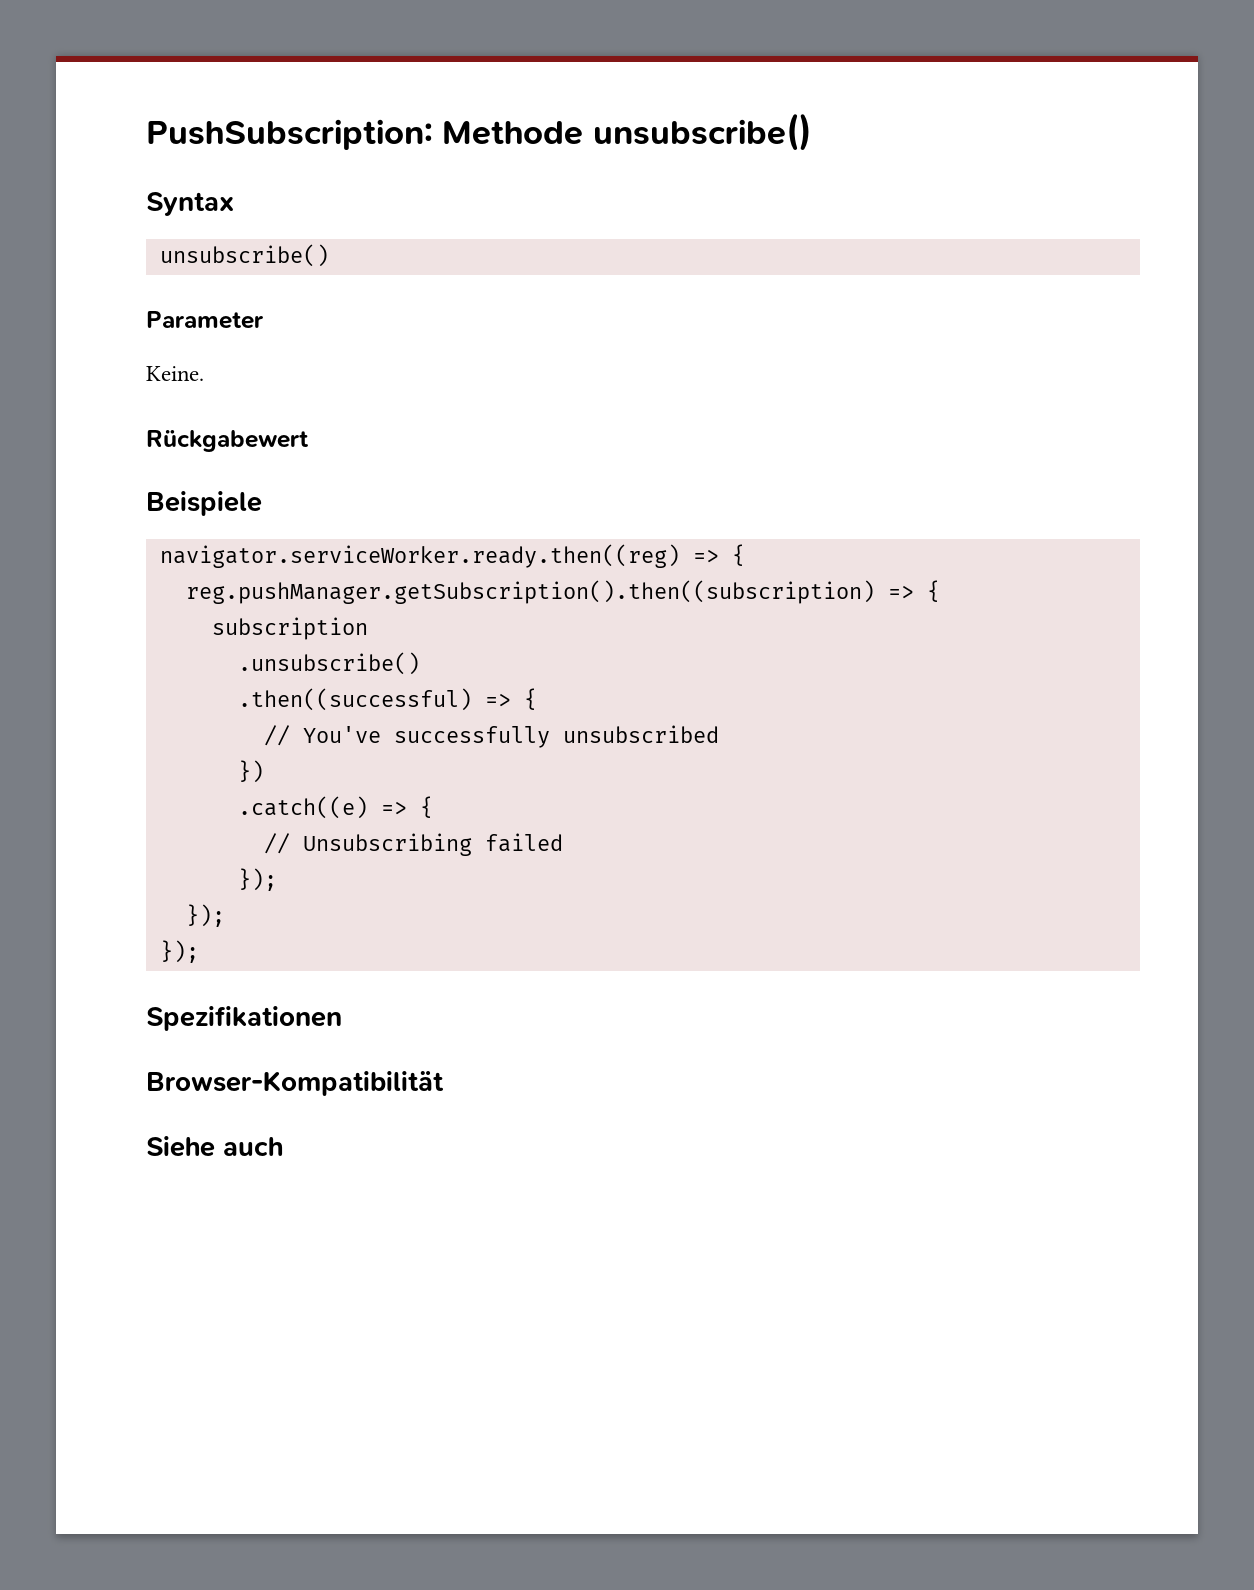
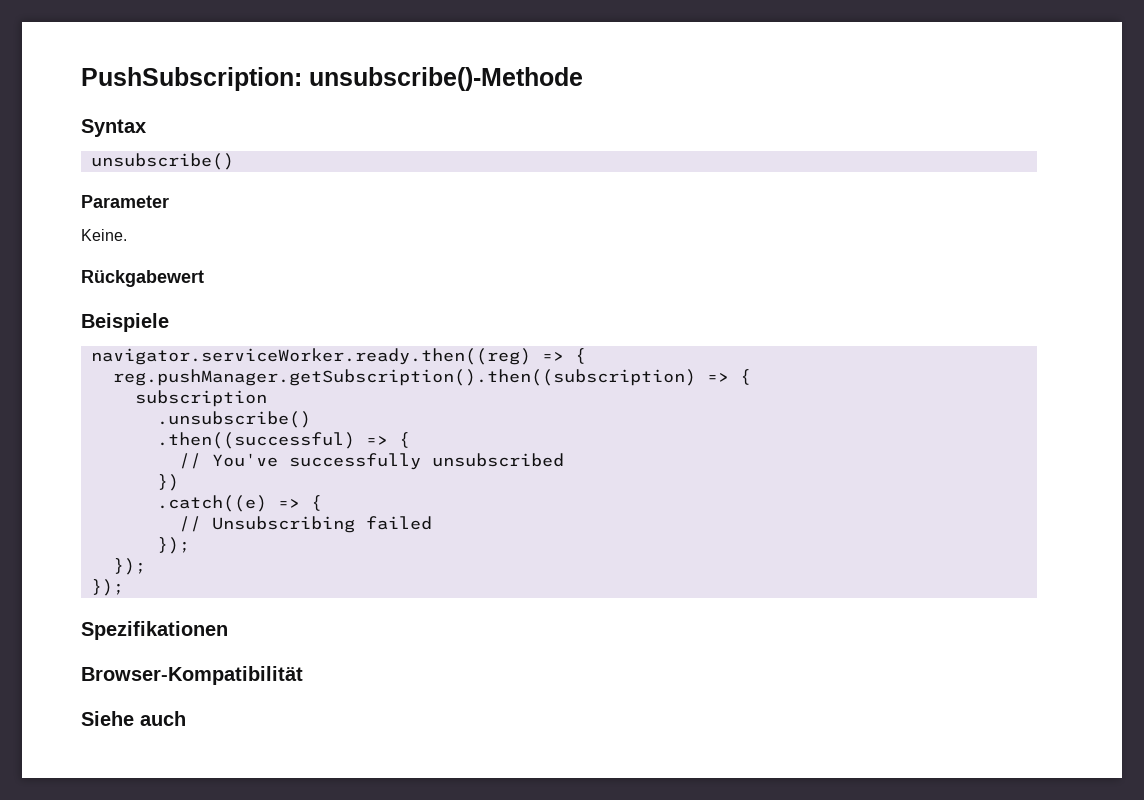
[442,113,812,151] Methode unsubscribe() -> [309,67,583,91] unsubscribe()-Methode

